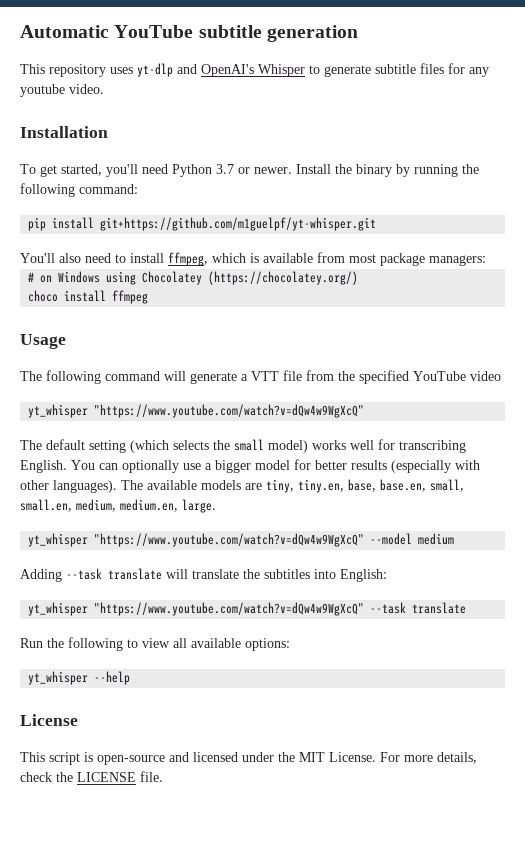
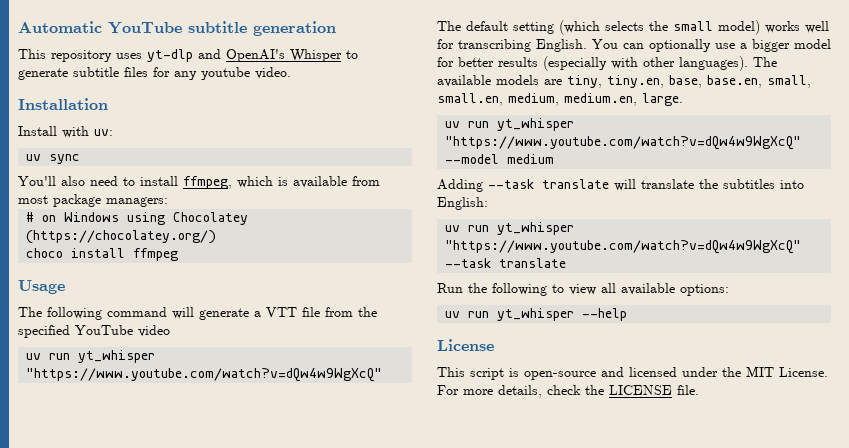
[20,164,479,177] [20,183,138,197] [28,217,377,231] To get started, you'll need Python 3.7 or newer. Install the binary by running the following command: // pip install git+https://github.com/m1guelpf/yt-whisper.git -> [18,126,113,138] [26,154,81,164] Install with uv: // uv sync
(501, 376) none -> [26,353,71,360] uv run
(216, 506) none -> [445,121,490,128] uv run
(387, 575) none -> [445,225,490,232] uv run
(290, 644) none -> [445,311,490,318] uv run

